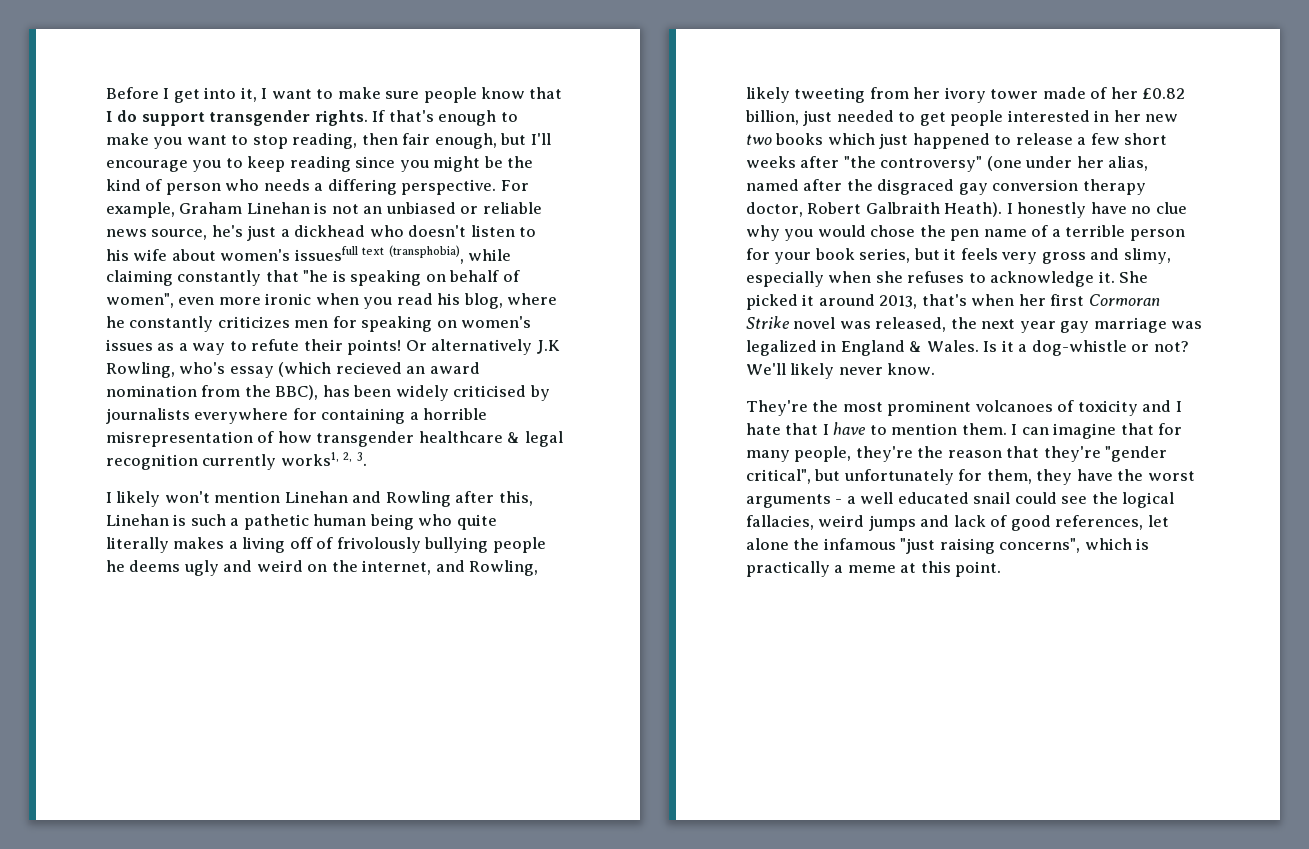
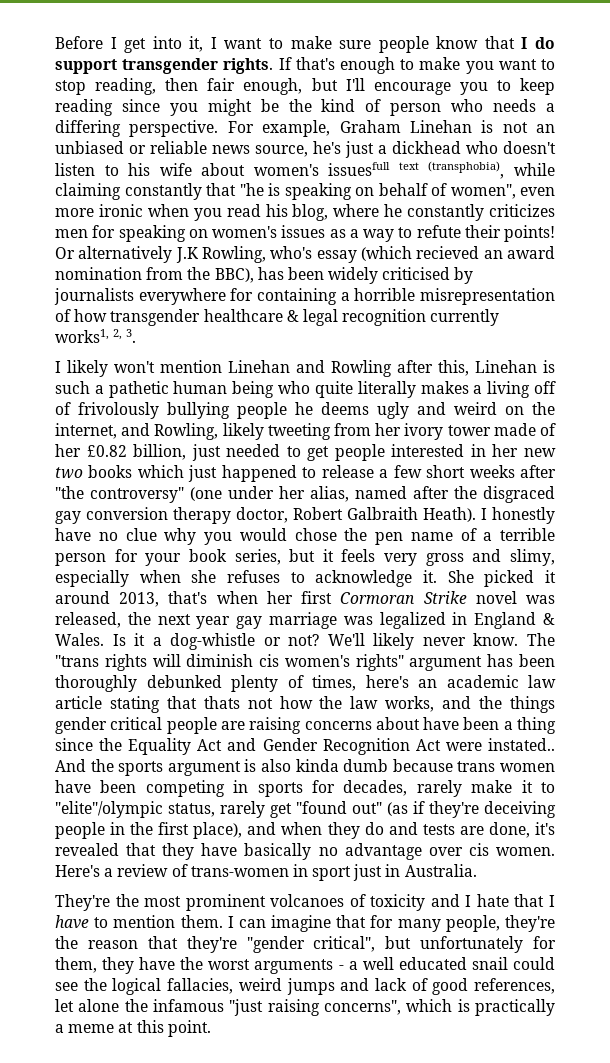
(936, 369) none -> [527,633,555,646] [55,654,555,671] [55,675,556,692] [55,696,556,713] [55,717,556,734] [55,738,555,755] [55,759,555,776] [55,780,555,797] [55,801,556,818] [55,822,556,839] [55,843,555,860] [55,864,477,881] The "trans rights will diminish cis women's rights" argument has been thoroughly debunked plenty of times, here's an academic law article stating that thats not how the law works, and the things gender critical people are raising concerns about have been a thing since the Equality Act and Gender Recognition Act were instated.. And the sports argument is also kinda dumb because trans women have been competing in sports for decades, rarely make it to "elite"/olympic status, rarely get "found out" (as if they're deceiving people in the first place), and when they do and tests are done, it's revealed that they have basically no advantage over cis women. Here's a review of trans-women in sport just in Australia.

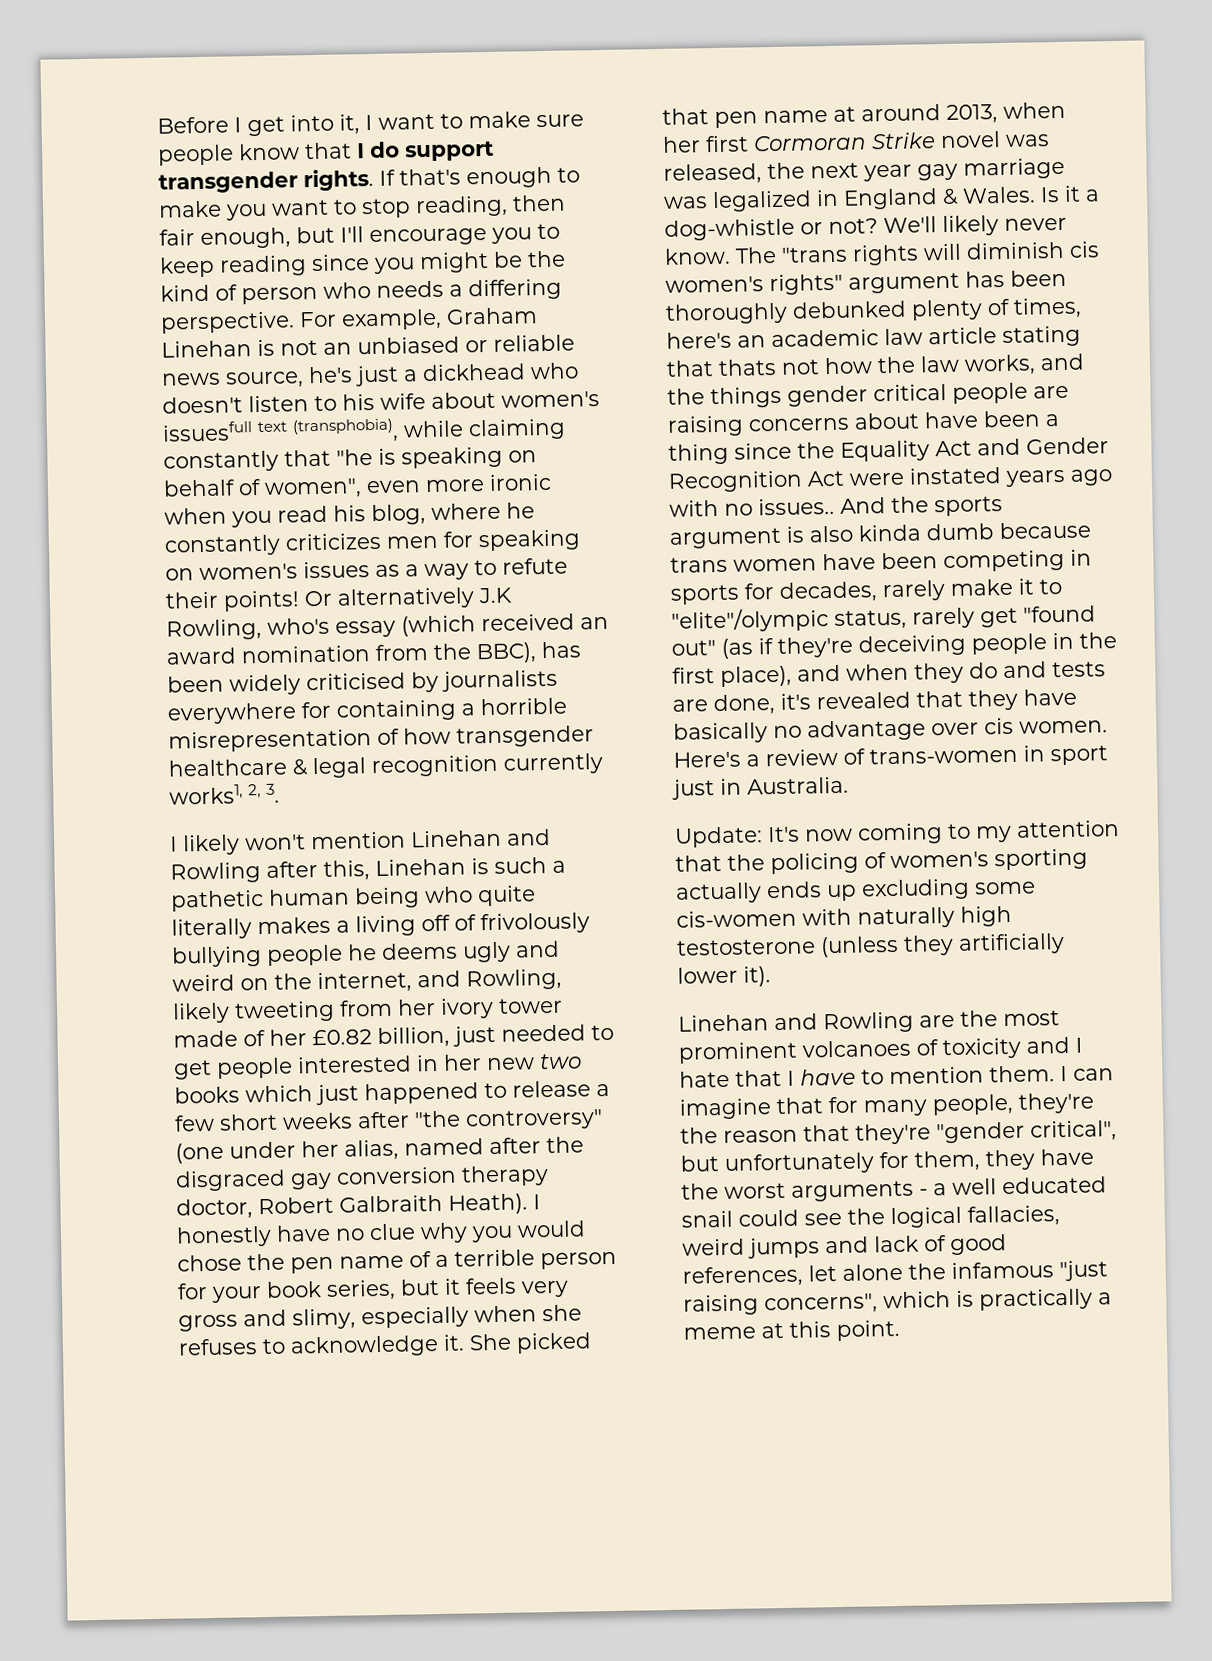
[416,246,480,259] recieved -> [481,613,575,632] received
[545,570,556,583] it -> [662,106,856,128] that pen name at
[168,591,208,604] that's -> (998, 114) none
[487,738,555,751] instated.. -> [909,467,1113,487] [669,497,835,517] instated years ago with no issues..
[55,894,110,911] They're -> [674,820,1120,848] [675,848,1088,875] [675,878,1036,904] [676,905,1012,929] [676,933,1065,958] [677,966,771,987] [678,1011,955,1034] Update: It's now coming to my attention that the policing of women's sporting actually ends up excluding some cis-women with naturally high testosterone (unless they artificially lower it). // Linehan and Rowling are

